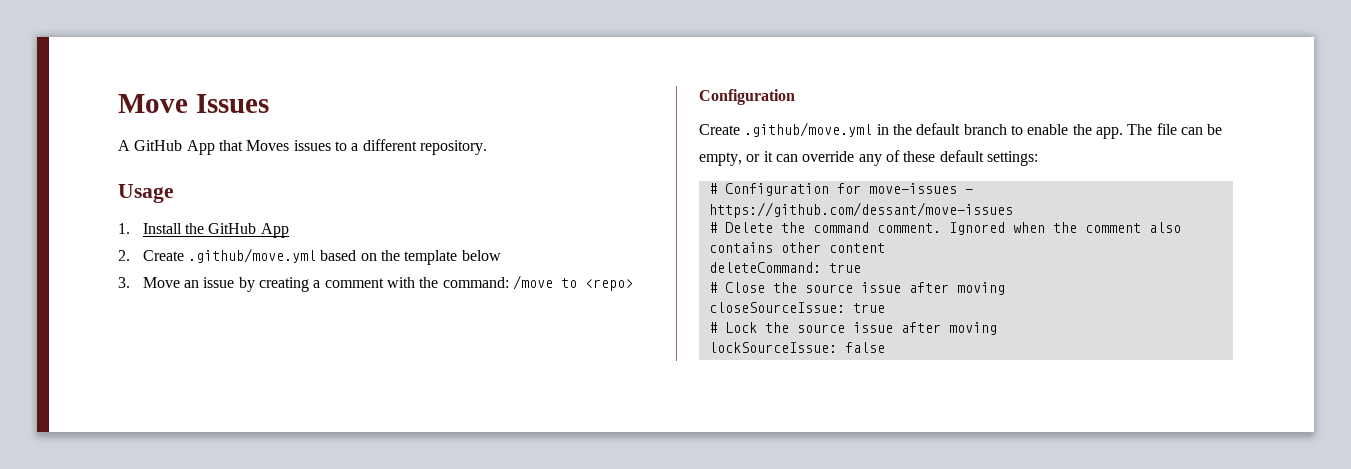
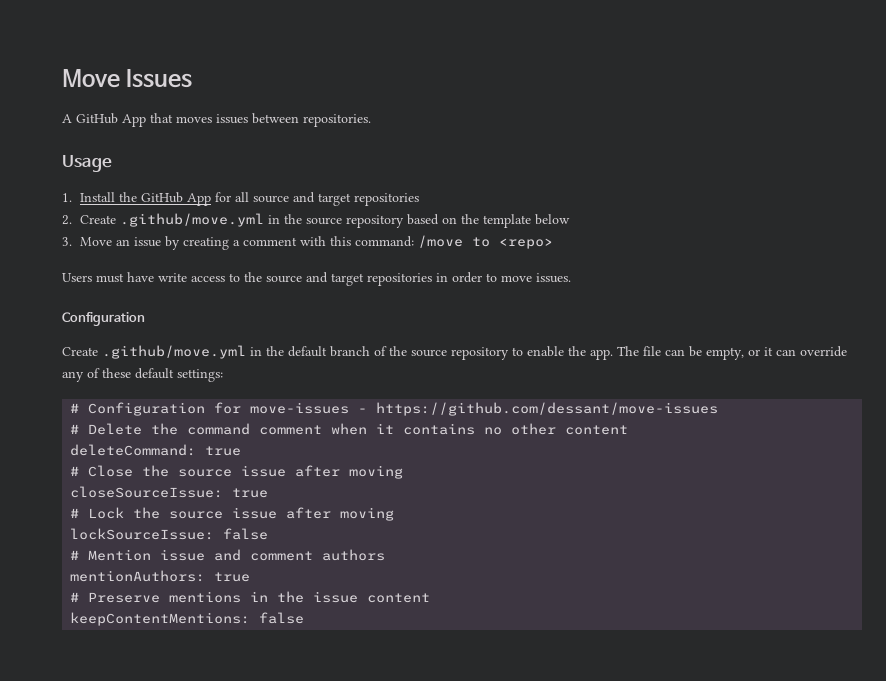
[246,139,487,155] Moves issues to a different repository. -> [176,113,371,127] moves issues between repositories.
(289, 230) none -> [214,192,419,206] for all source and target repositories
(317, 255) none -> [267,214,404,228] in the source repository
[419,277,439,288] the -> [329,236,351,246] this
(634, 285) none -> [62,272,571,286] // Users must have write access to the source and target repositories in order to move issues.
(1007, 129) none -> [374,346,509,360] of the source repository
[876,222,1181,235] [708,242,773,253] comment. Ignored when the comment also contains -> [259,423,503,435] comment when it contains no
(885, 347) none -> [70,549,386,561] [70,570,251,582] [70,591,431,603] [70,612,305,626] // # Mention issue and comment authors // mentionAuthors: true // # Preserve mentions in the issue content // keepContentMentions: false

